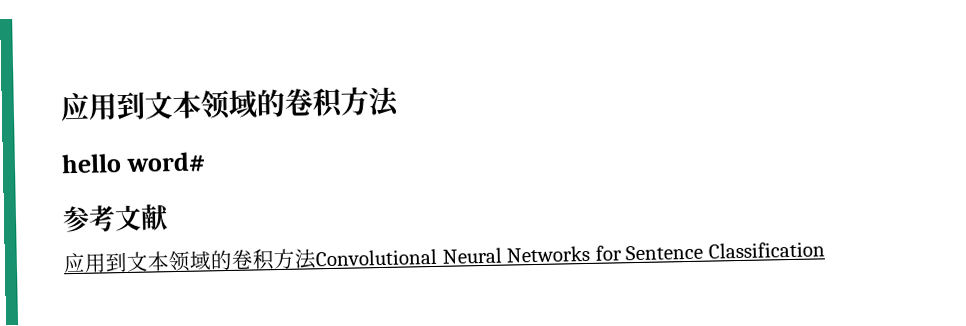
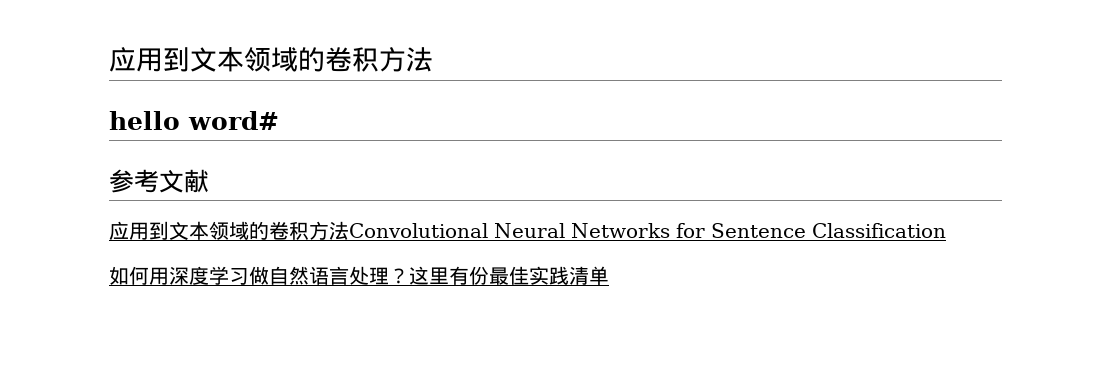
(825, 250) none -> [109,266,609,285] // 如何用深度学习做自然语言处理？这里有份最佳实践清单

